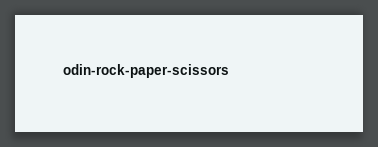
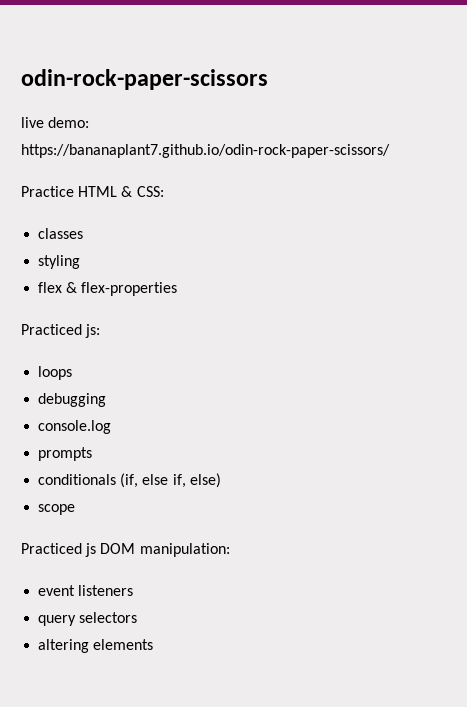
(229, 71) none -> [21,117,90,128] [21,144,390,158] [21,186,164,197] [38,228,84,239] [38,255,81,269] [38,282,178,296] [21,324,101,338] [38,366,73,380] [38,393,107,407] [38,420,112,434] [38,447,93,461] [38,473,221,488] [38,504,76,515] [21,543,230,557] [38,585,134,596] [38,612,138,626] [38,639,154,653] // live demo: https://bananaplant7.github.io/odin-rock-paper-scissors/ // Practice HTML & CSS: // classes // styling // flex & flex-properties // Practiced js: // loops // debugging // console.log // prompts // conditionals (if, else if, else) // scope // Practiced js DOM manipulation: // event listeners // query selectors // altering elements

